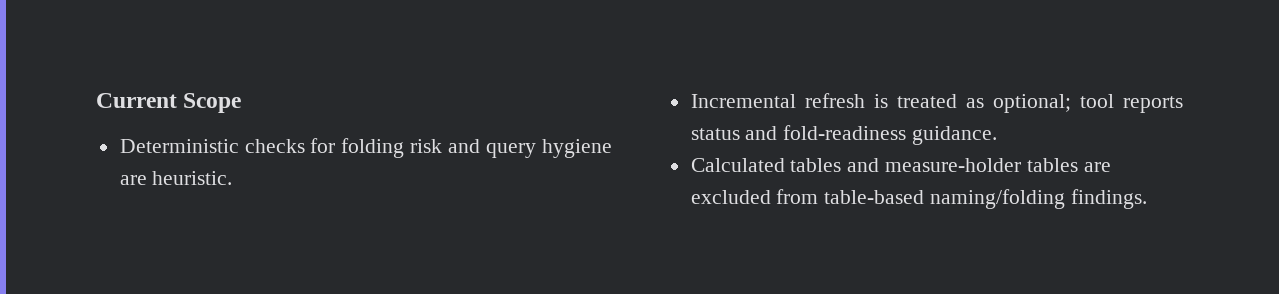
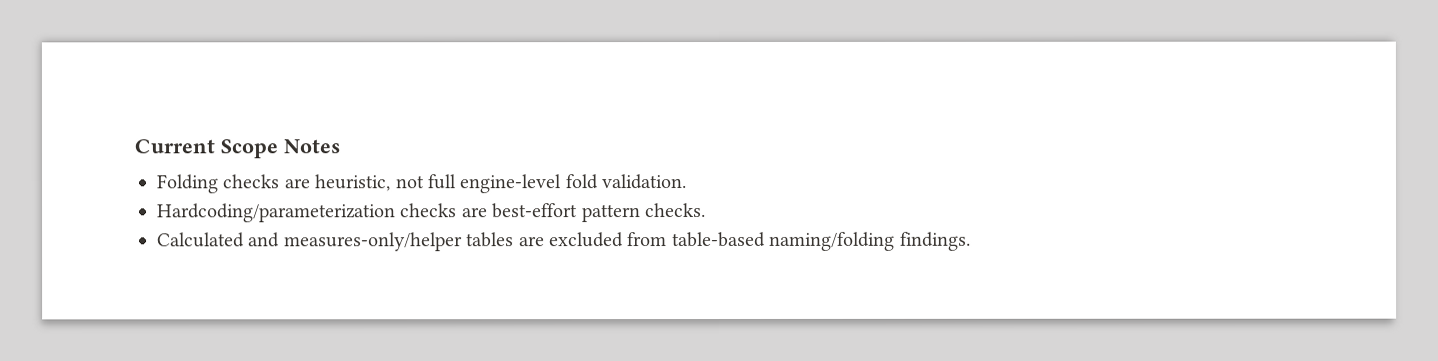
[119,138,612,158] [119,171,233,185] [690,93,1183,113] [690,125,998,145] [690,158,1022,172] // Deterministic checks for folding risk and query hygiene are heuristic. // Incremental refresh is treated as optional; tool reports status and fold-readiness guidance. // Calculated tables and measure-holder -> [283,139,340,154] [156,174,688,194] [157,203,706,223] [157,232,463,252] Notes // Folding checks are heuristic, not full engine-level fold validation. // Hardcoding/parameterization checks are best-effort pattern checks. // Calculated and measures-only/helper

